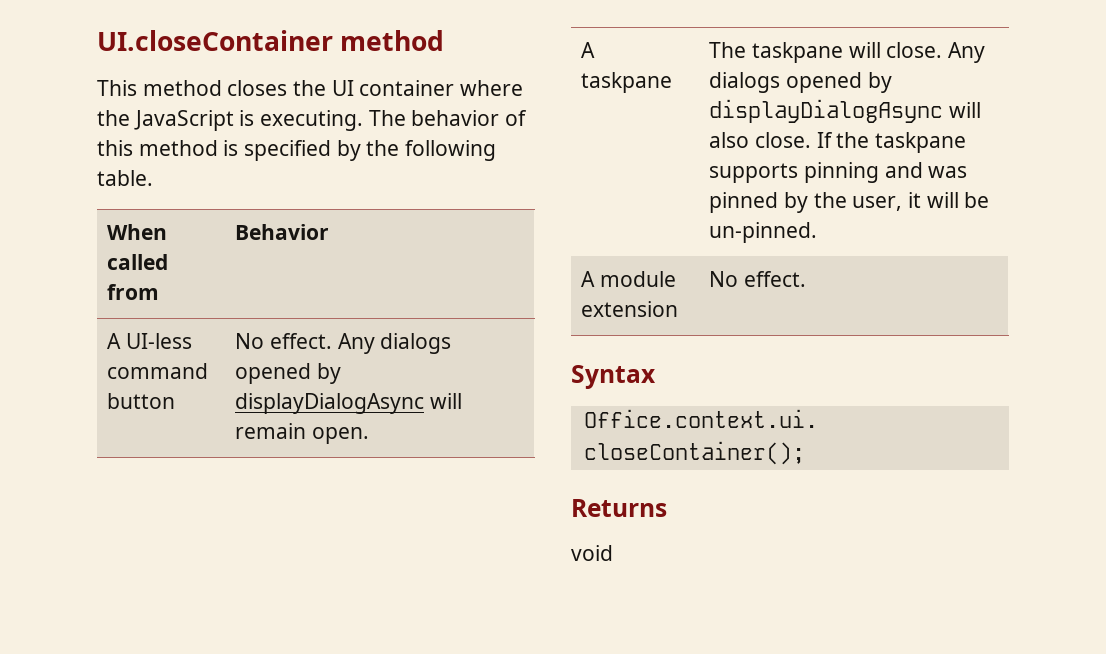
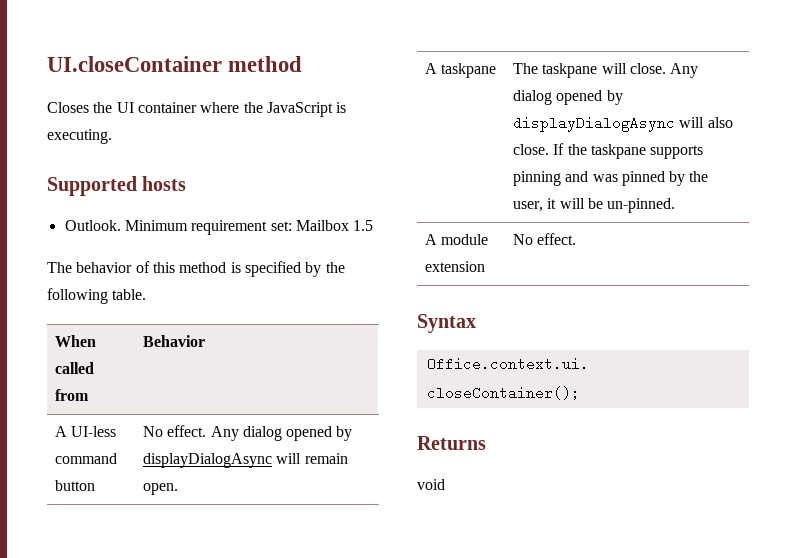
[97,80,288,96] This method closes -> [47,102,89,113] Closes
(364, 120) none -> [47,176,187,196] [64,220,374,235] // Supported hosts // Outlook. Minimum requirement set: Mailbox 1.5 //
[380,333,452,354] dialogs -> [242,426,282,441] dialog
[709,72,781,93] dialogs -> [512,90,552,105] dialog

